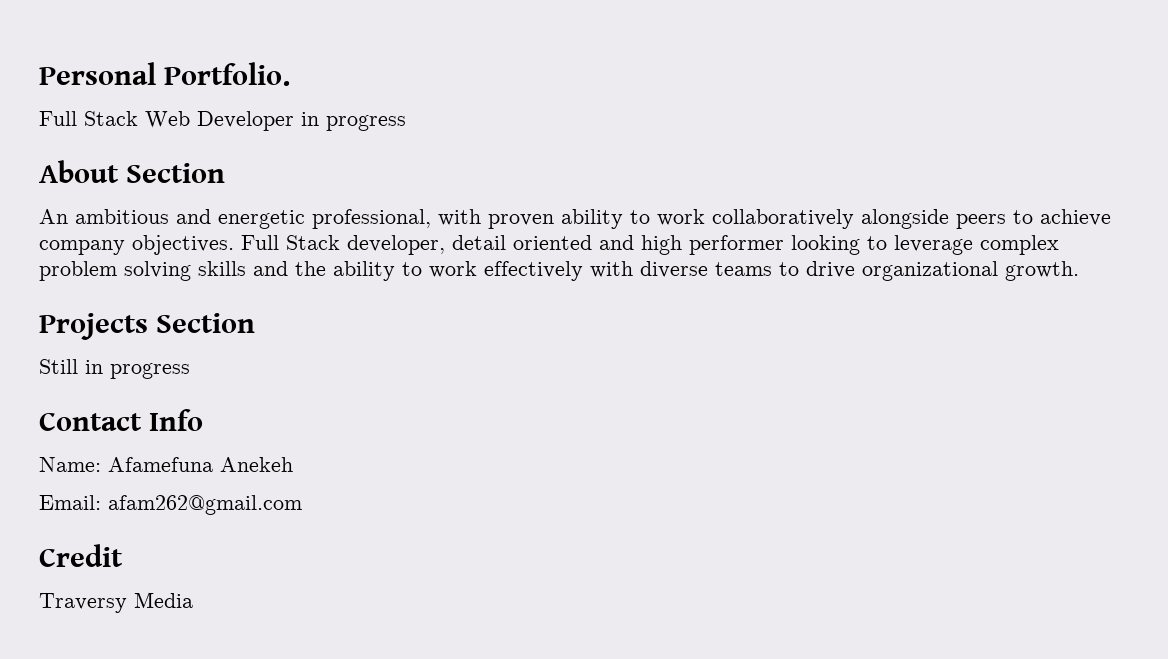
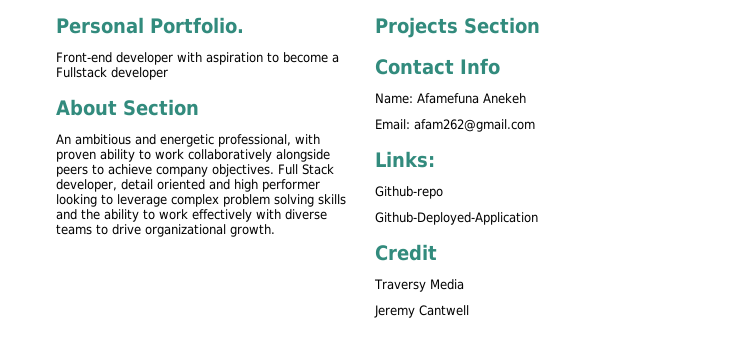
[39,111,406,131] Full Stack Web Developer in progress -> [56,52,339,65] [56,67,168,80] Front-end developer with aspiration to become a Fullstack developer
[39,359,190,379] // Still in progress -> (540, 25) none
(302, 505) none -> [375,151,435,168] [375,186,443,199] [375,212,538,225] // Links: // Github-repo // Github-Deployed-Application
(193, 600) none -> [374,305,469,318] // Jeremy Cantwell

